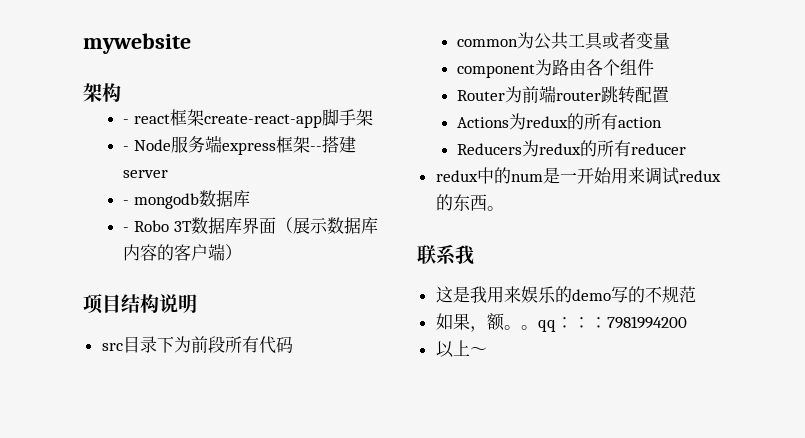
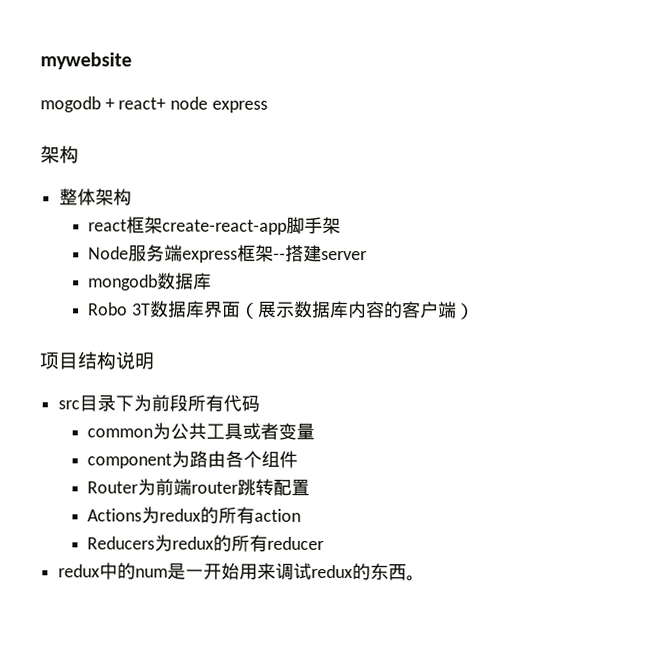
[83,83,121,102] [123,119,130,124] // 架构 // - -> [40,96,268,113] [40,145,79,164] [59,188,133,206] // mogodb + react+ node express // 架构 // 整体架构 //
[123,146,130,151] - -> (342, 225) none
[123,200,130,205] - -> (368, 255) none
[123,227,130,232] - -> (213, 281) none
[417,244,474,265] [435,286,696,303] [435,313,687,332] [435,340,487,358] // 联系我 // 这是我用来娱乐的demo写的不规范 // 如果，额。。qq：：：7981994200 // 以上～ -> (426, 578) none

